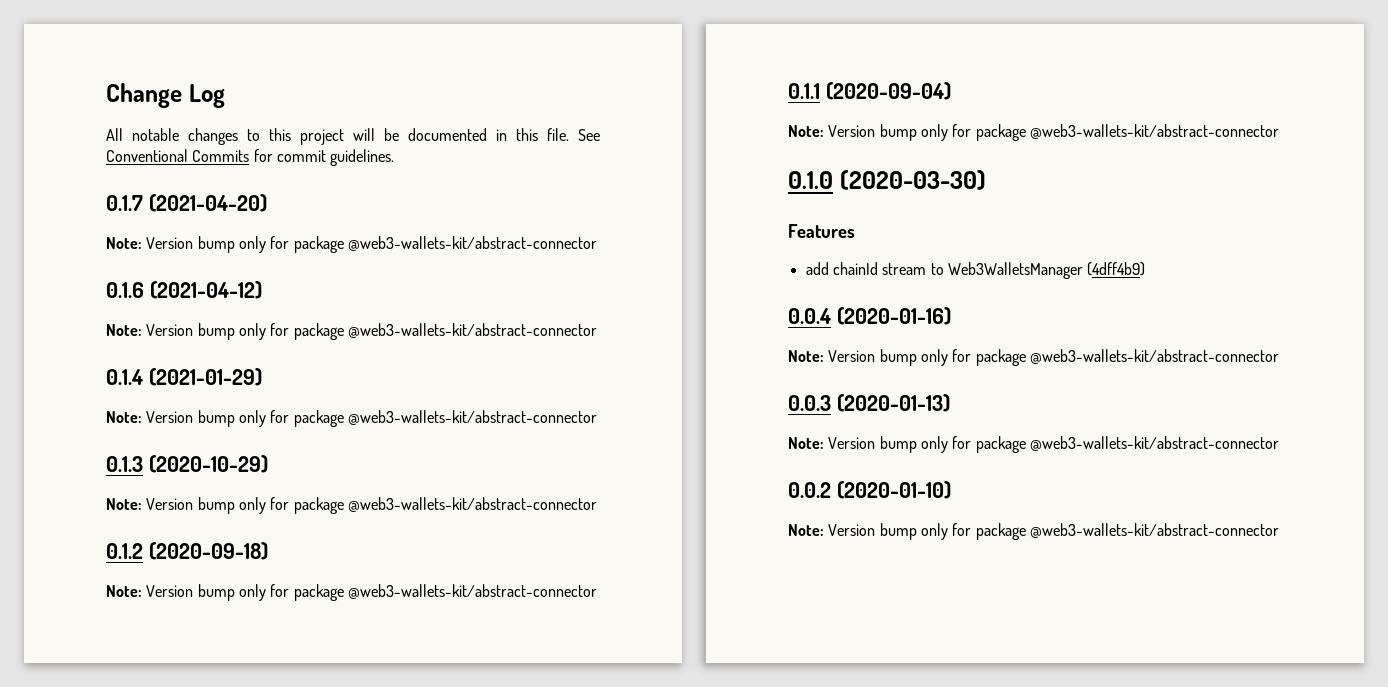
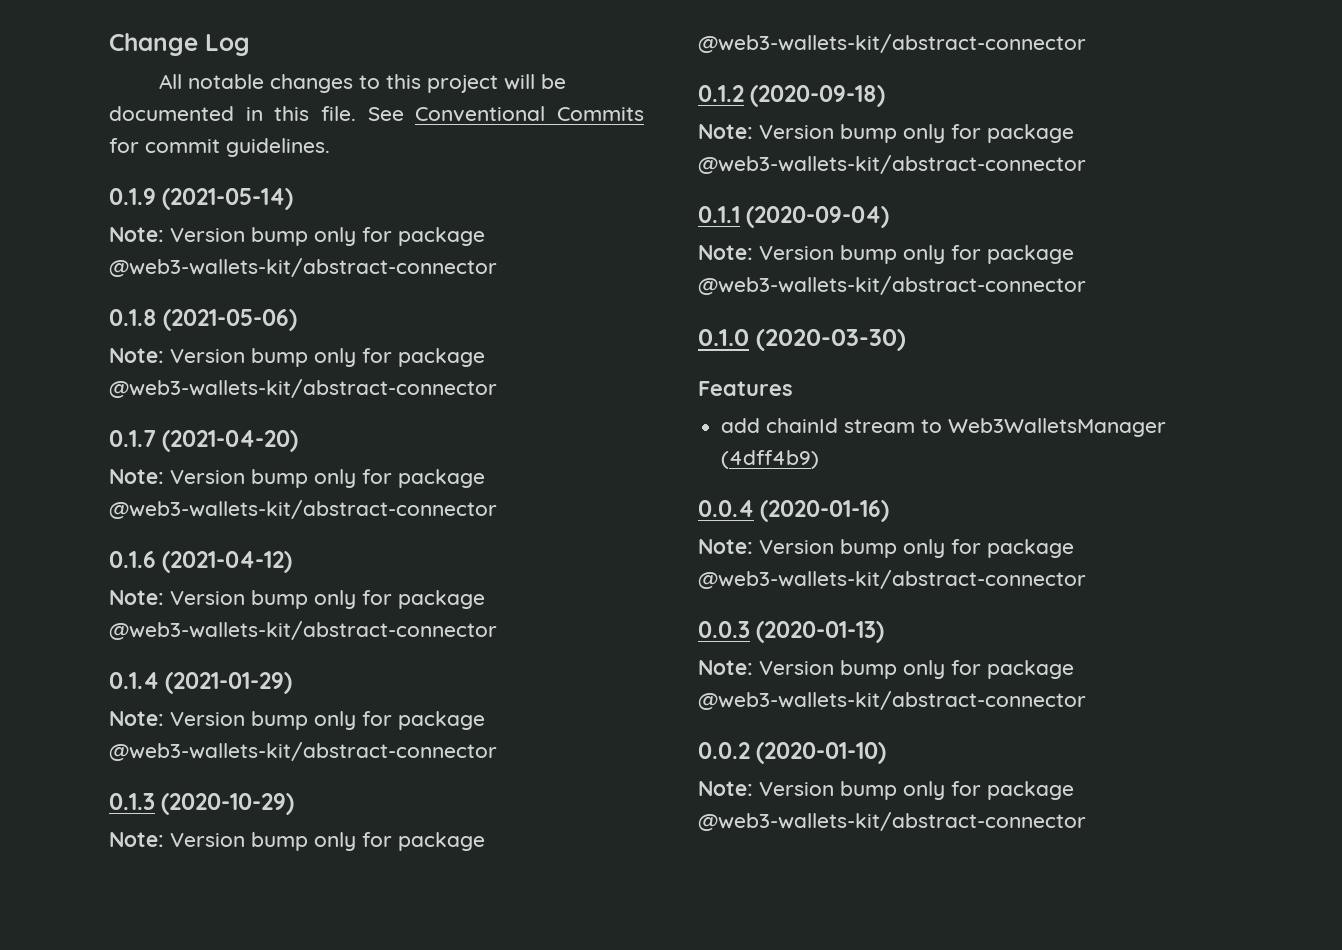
(395, 157) none -> [109,188,294,210] [109,227,485,246] [109,258,497,277] [109,309,298,331] [109,348,485,367] [109,379,497,398] // 0.1.9 (2021-05-14) // Note: Version bump only for package @web3-wallets-kit/abstract-connector // 0.1.8 (2021-05-06) // Note: Version bump only for package @web3-wallets-kit/abstract-connector

